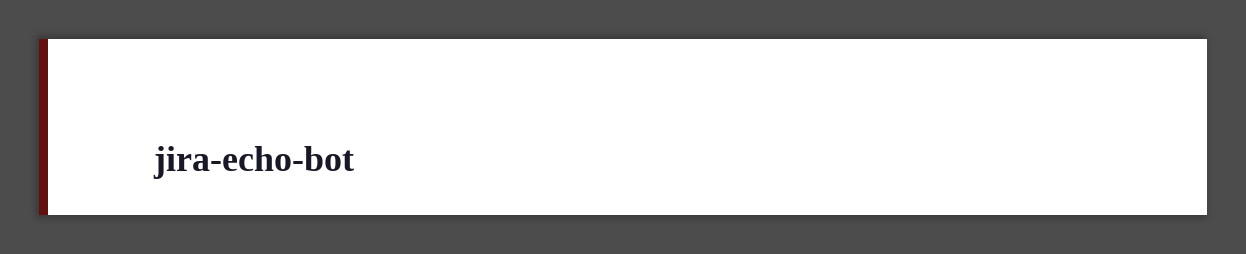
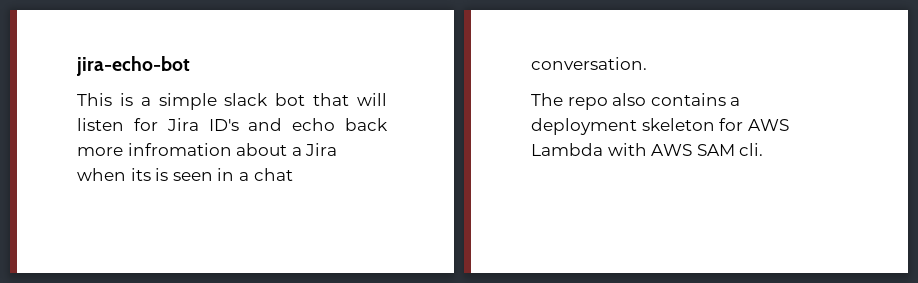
(354, 162) none -> [77,93,387,110] [77,118,388,131] [77,143,338,156] [77,168,293,181] [531,57,647,70] [531,93,741,110] [531,118,789,135] [531,143,764,156] // This is a simple slack bot that will listen for Jira ID's and echo back more infromation about a Jira when its is seen in a chat conversation. // The repo also contains a deployment skeleton for AWS Lambda with AWS SAM cli.

